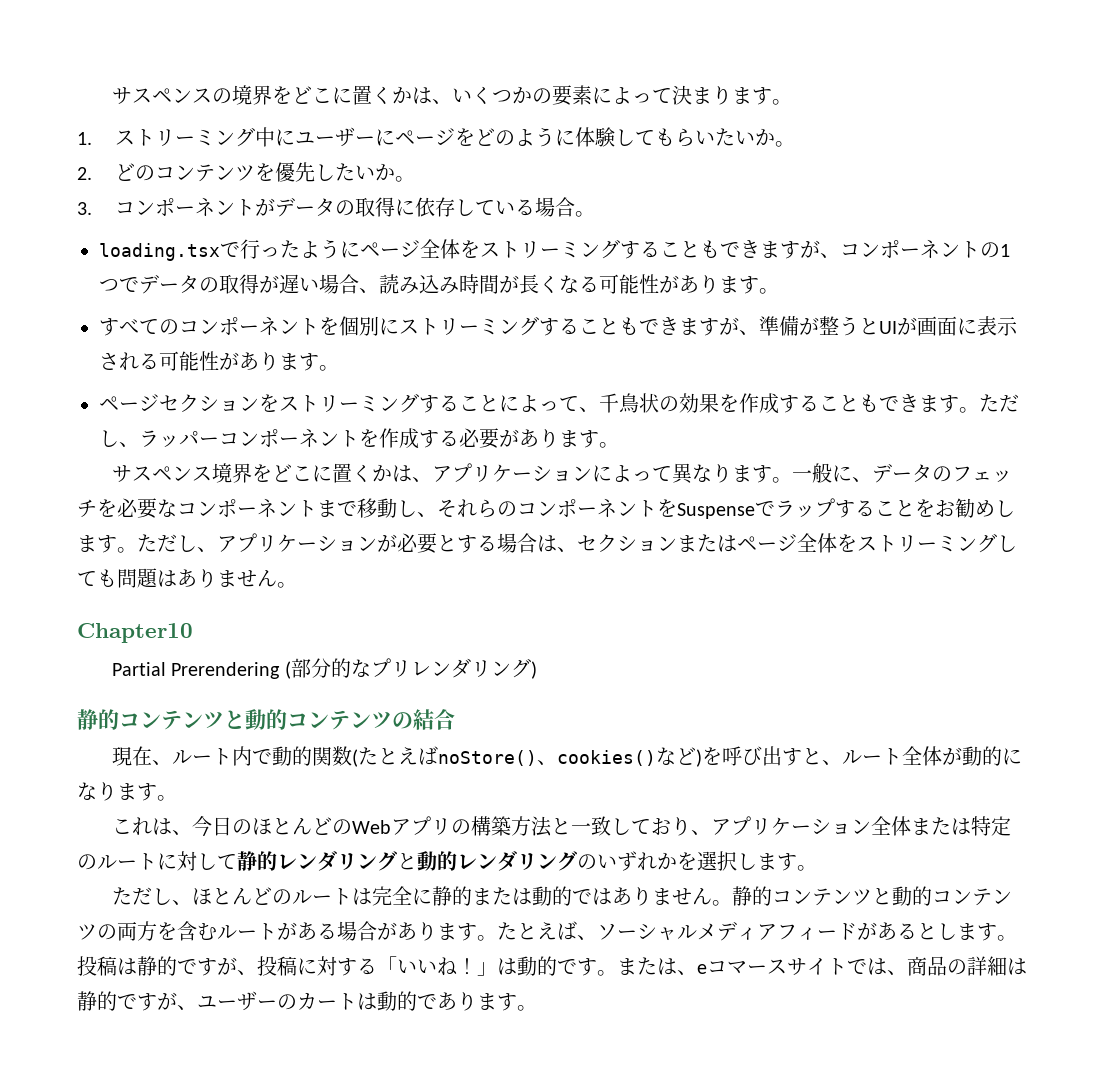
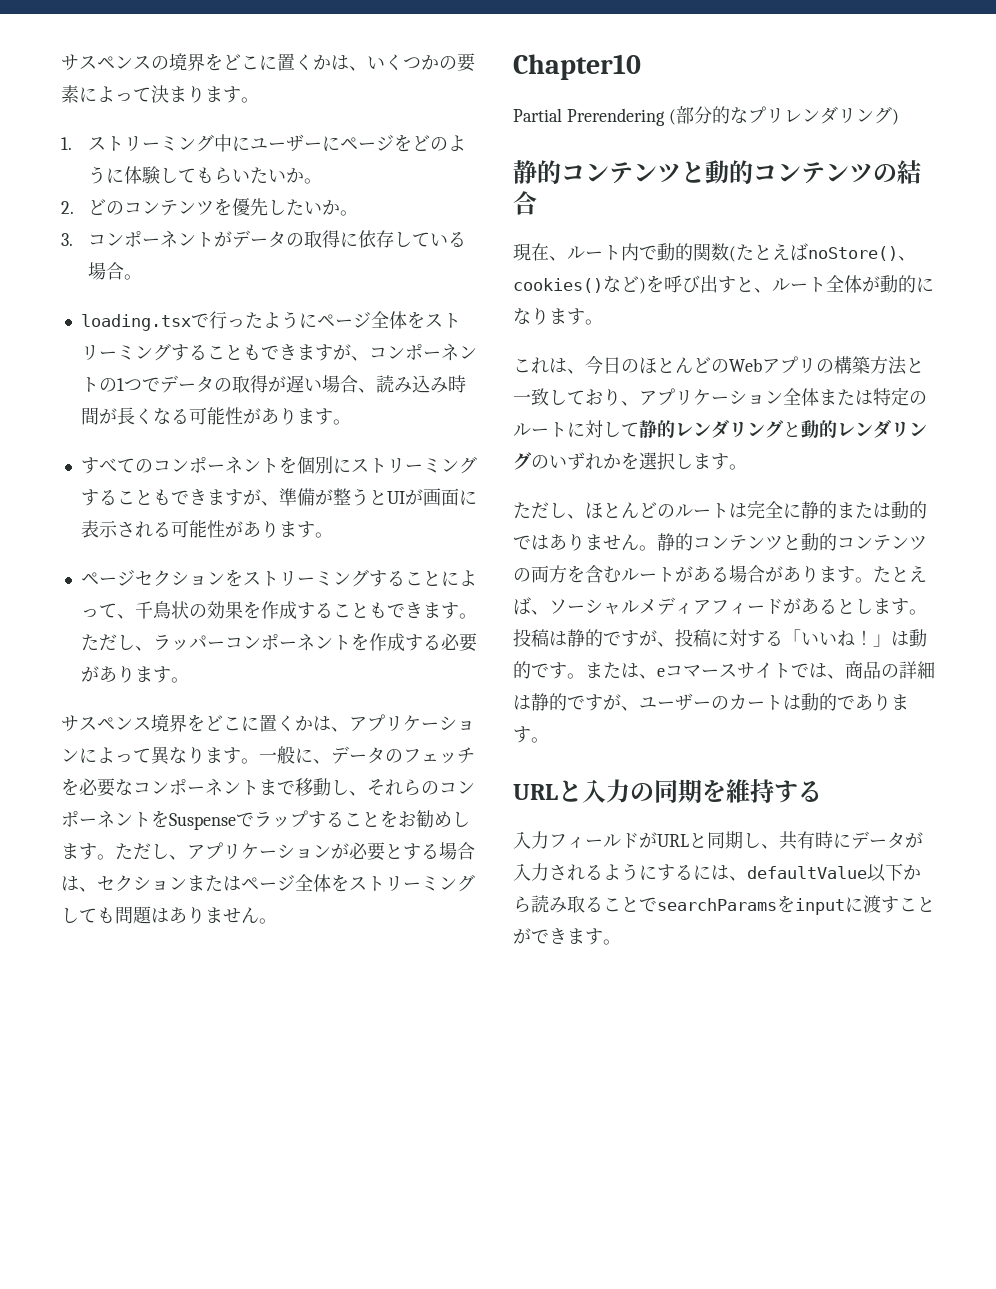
(537, 1008) none -> [513,779,822,803] [513,831,923,850] [513,863,921,882] [513,895,935,915] [513,928,621,945] // URLと入力の同期を維持する // 入力フィールドがURLと同期し、共有時にデータが入力されるようにするには、defaultValue以下から読み取ることでsearchParamsをinputに渡すことができます。

